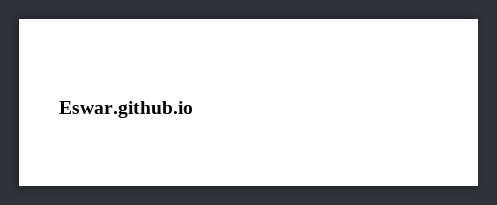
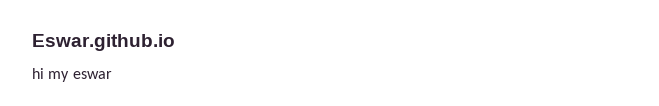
(193, 109) none -> [32,68,112,82] // hi my eswar

